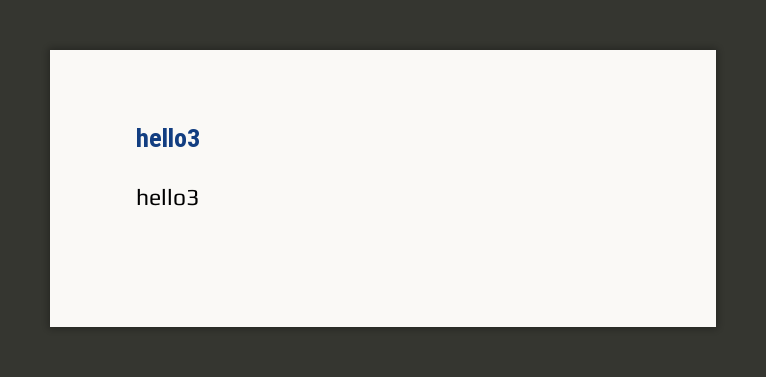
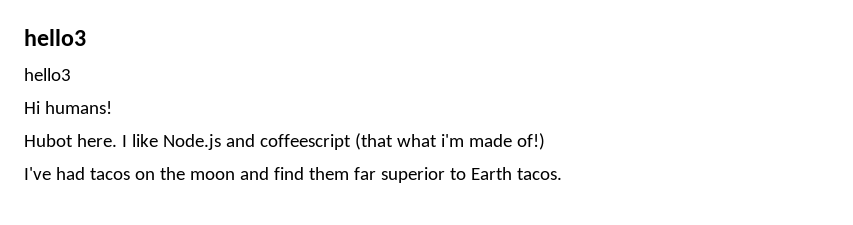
(199, 197) none -> [24,101,112,114] [24,133,545,150] [24,167,562,183] // Hi humans! // Hubot here. I like Node.js and coffeescript (that what i'm made of!) // I've had tacos on the moon and find them far superior to Earth tacos.

